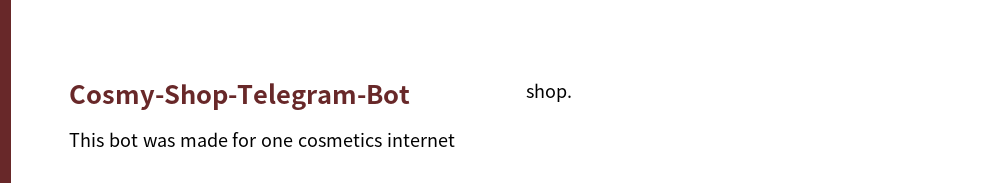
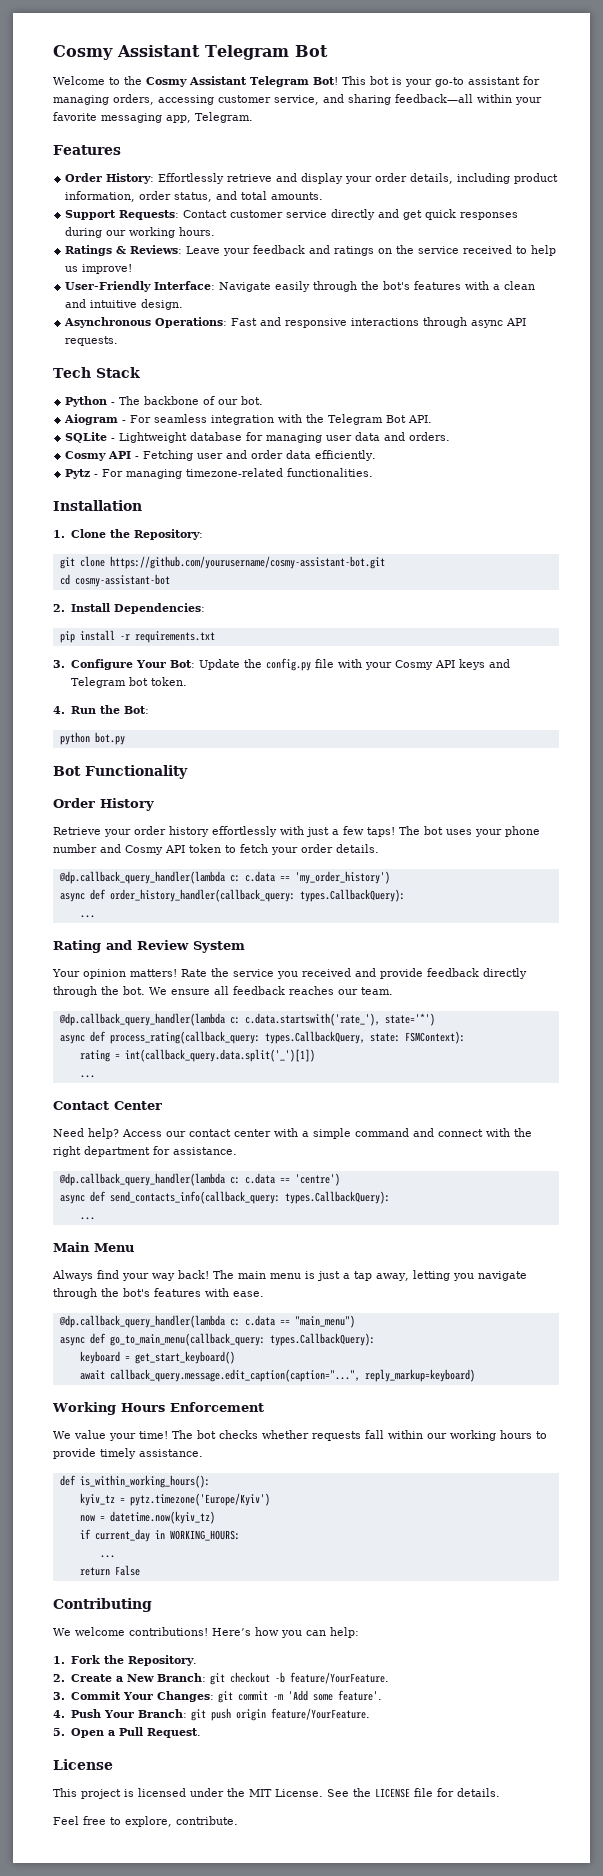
[69,83,410,110] [69,132,456,147] [526,83,572,102] Cosmy-Shop-Telegram-Bot // This bot was made for one cosmetics internet shop. -> [53,45,328,60] [53,76,540,87] [53,94,542,105] [53,112,253,123] [53,145,121,155] [65,173,559,184] [65,191,324,202] [65,209,519,220] [65,227,216,238] [65,245,557,256] [65,264,133,274] [65,281,536,292] [65,299,184,310] [64,317,527,328] [65,336,119,346] [53,367,140,378] [65,396,264,407] [64,414,433,425] [65,432,451,443] [65,450,377,461] [65,468,374,479] [53,500,142,511] [53,529,203,540] [59,556,385,569] [59,574,170,587] [53,603,205,614] [59,630,215,643] [53,658,510,671] [70,677,187,688] [53,705,149,714] [59,732,125,745] [53,765,188,779] [53,798,154,811] [53,826,540,837] [53,844,379,855] [58,871,390,884] [59,889,405,902] [79,915,95,918] [53,940,245,953] [52,968,527,979] [53,986,393,997] [58,1013,435,1026] [59,1031,465,1044] [79,1049,315,1062] [79,1075,95,1078] [53,1101,162,1110] [53,1128,532,1139] [53,1146,237,1157] [58,1173,340,1186] [59,1191,390,1204] [79,1217,95,1220] [53,1242,134,1252] [52,1270,527,1281] [53,1288,264,1299] [58,1315,355,1328] [59,1333,375,1346] [79,1351,235,1364] [79,1369,475,1382] [52,1402,264,1415] [53,1430,547,1441] [53,1448,203,1459] [59,1475,210,1488] [79,1493,270,1506] [79,1511,215,1524] [79,1529,240,1542] [99,1555,115,1558] [79,1565,140,1576] [53,1598,152,1612] [53,1627,359,1638] [53,1655,197,1666] [53,1672,389,1685] [53,1690,382,1703] [53,1708,370,1721] [53,1727,201,1738] [53,1759,113,1770] [53,1788,500,1799] [53,1816,238,1827] Cosmy Assistant Telegram Bot // Welcome to the Cosmy Assistant Telegram Bot! This bot is your go-to assistant for managing orders, accessing customer service, and sharing feedback—all within your favorite messaging app, Telegram. // Features // Order History: Effortlessly retrieve and display your order details, including product information, order status, and total amounts. // Support Requests: Contact customer service directly and get quick responses during our working hours. // Ratings & Reviews: Leave your feedback and ratings on the service received to help us improve! // User-Friendly Interface: Navigate easily through the bot's features with a clean and intuitive design. // Asynchronous Operations: Fast and responsive interactions through async API requests. // Tech Stack // Python - The backbone of our bot. // Aiogram - For seamless integration with the Telegram Bot API. // SQLite - Lightweight database for managing user data and orders. // Cosmy API - Fetching user and order data efficiently. // Pytz - For managing timezone-related functionalities. // Installation // 1. Clone the Repository: // git clone https://github.com/yourusername/cosmy-assistant-bot.git // cd cosmy-assistant-bot // 2. Install Dependencies: // pip install -r requirements.txt // 3. Configure Your Bot: Update the config.py file with your Cosmy API keys and Telegram bot token. // 4. Run the Bot: // python bot.py // Bot Functionality // Order History // Retrieve your order history effortlessly with just a few taps! The bot uses your phone number and Cosmy API token to fetch your order details. // @dp.callback_query_handler(lambda c: c.data == 'my_order_history') // async def order_history_handler(callback_query: types.CallbackQuery): // ... // Rating and Review System // Your opinion matters! Rate the service you received and provide feedback directly through the bot. We ensure all feedback reaches our team. // @dp.callback_query_handler(lambda c: c.data.startswith('rate_'), state='*') // async def process_rating(callback_query: types.CallbackQuery, state: FSMContext): // rating = int(callback_query.data.split('_')[1]) // ... // Contact Center // Need help? Access our contact center with a simple command and connect with the right department for assistance. // @dp.callback_query_handler(lambda c: c.data == 'centre') // async def send_contacts_info(callback_query: types.CallbackQuery): // ... // Main Menu // Always find your way back! The main menu is just a tap away, letting you navigate through the bot's features with ease. // @dp.callback_query_handler(lambda c: c.data == "main_menu") // async def go_to_main_menu(callback_query: types.CallbackQuery): // keyboard = get_start_keyboard() // await callback_query.message.edit_caption(caption="...", reply_markup=keyboard) // Working Hours Enforcement // We value your time! The bot checks whether requests fall within our working hours to provide timely assistance. // def is_within_working_hours(): // kyiv_tz = pytz.timezone('Europe/Kyiv') // now = datetime.now(kyiv_tz) // if current_day in WORKING_HOURS: // ... // return False // Contributing // We welcome contributions! Here’s how you can help: // 1. Fork the Repository. // 2. Create a New Branch: git checkout -b feature/YourFeature. // 3. Commit Your Changes: git commit -m 'Add some feature'. // 4. Push Your Branch: git push origin feature/YourFeature. // 5. Open a Pull Request. // License // This project is licensed under the MIT License. See the LICENSE file for details. // Feel free to explore, contribute.

